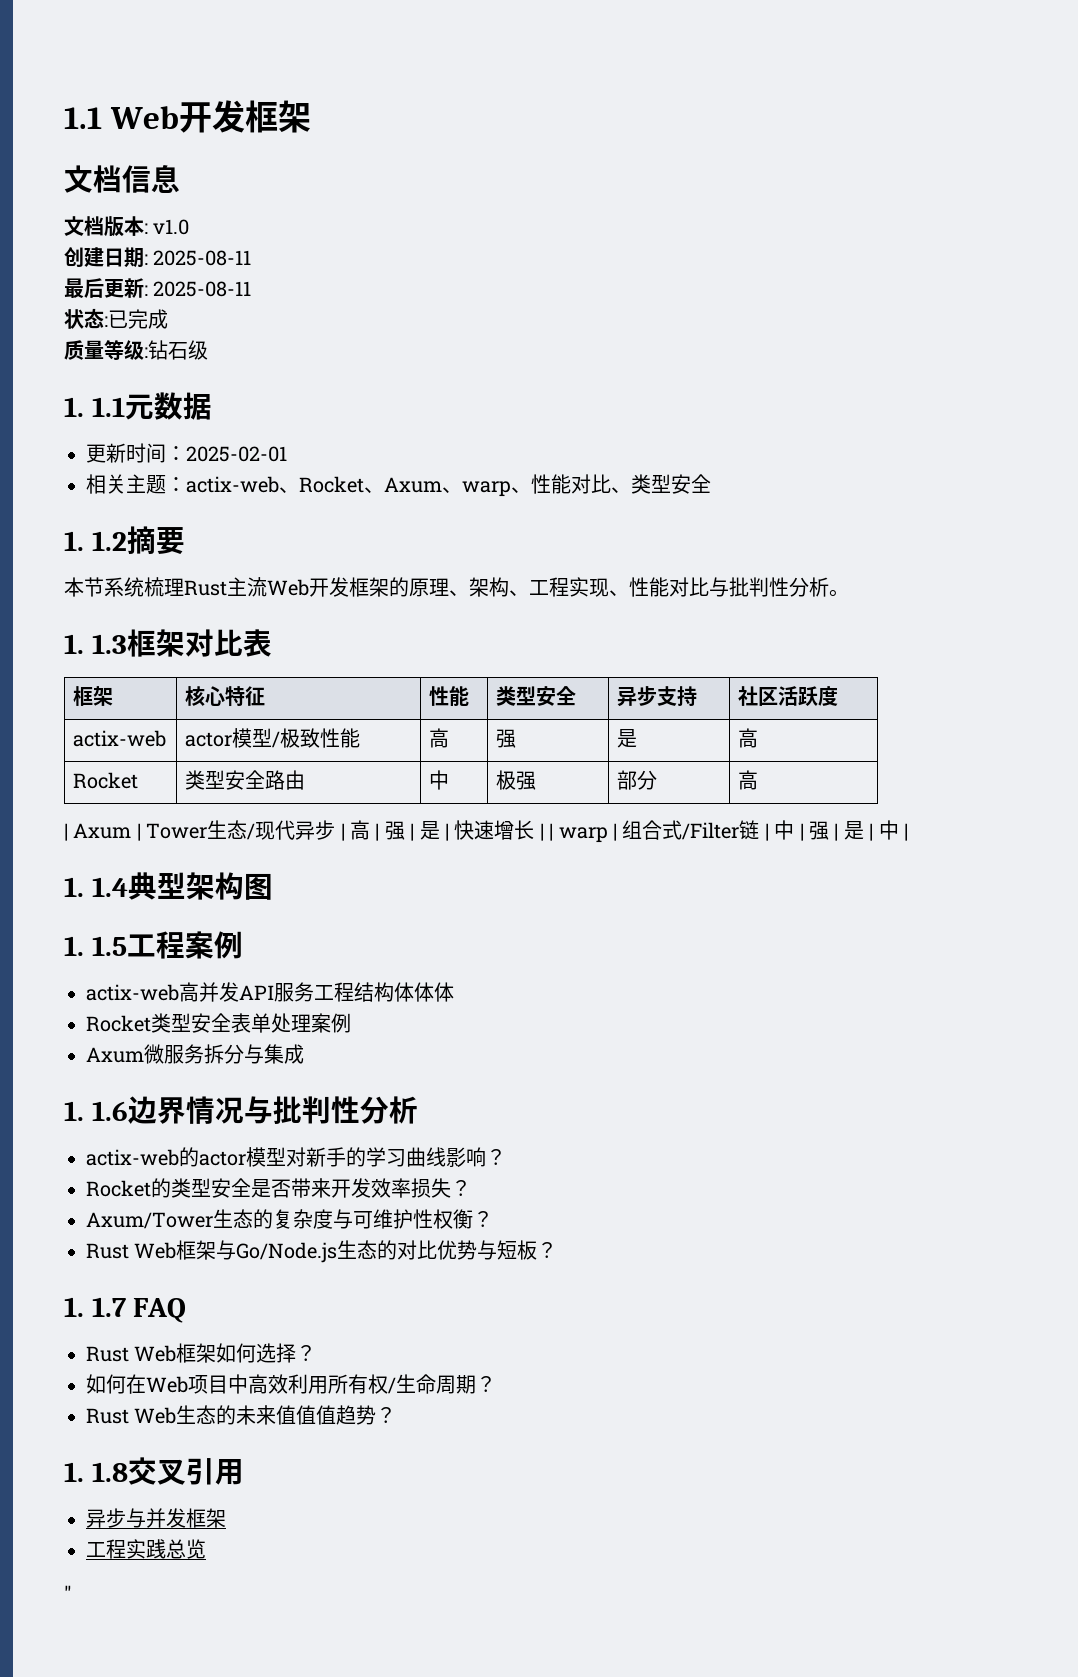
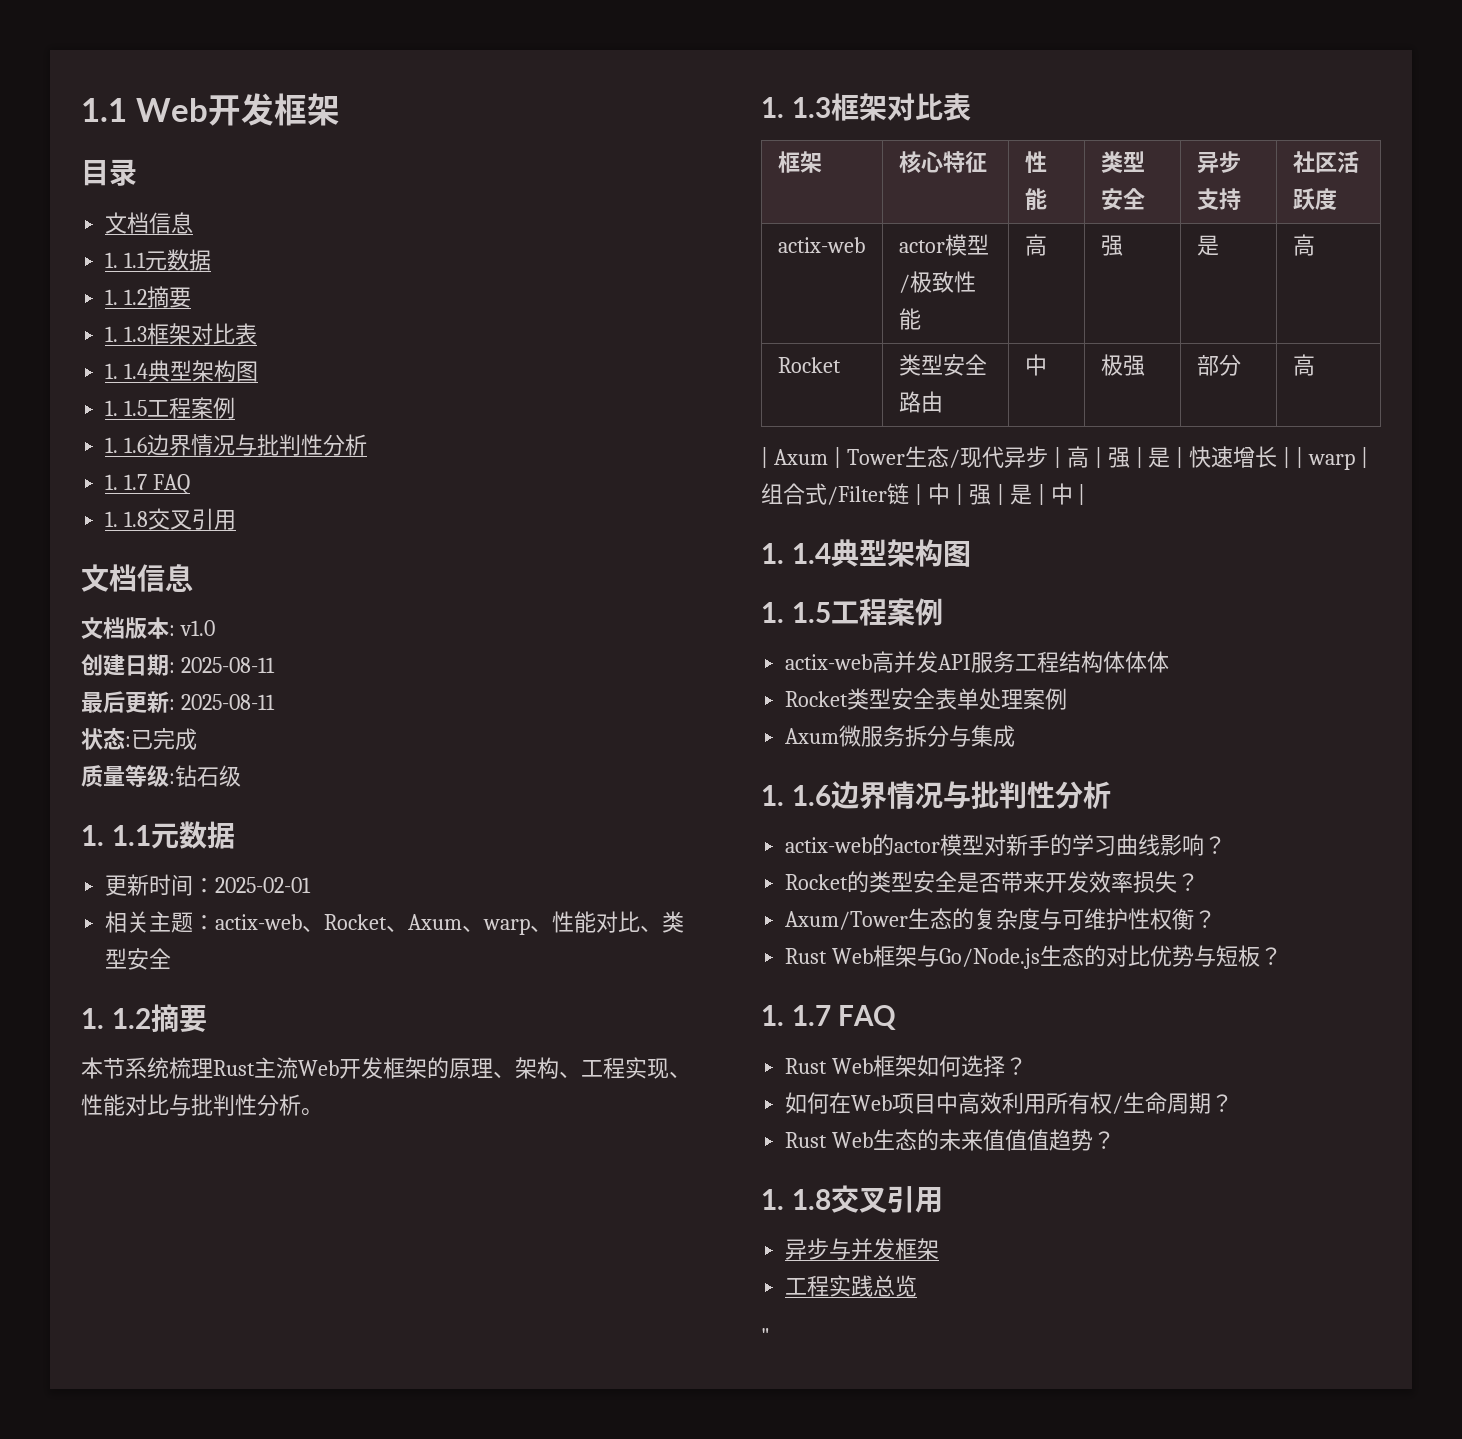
(311, 116) none -> [81,159,137,186] [105,212,194,234] [105,249,212,271] [105,286,192,308] [105,323,258,345] [105,360,259,382] [105,397,236,419] [105,434,368,456] [105,474,191,494] [105,508,237,530] // 目录 // 文档信息 // 1. 1.1元数据 // 1. 1.2摘要 // 1. 1.3框架对比表 // 1. 1.4典型架构图 // 1. 1.5工程案例 // 1. 1.6边界情况与批判性分析 // 1. 1.7 FAQ // 1. 1.8交叉引用

